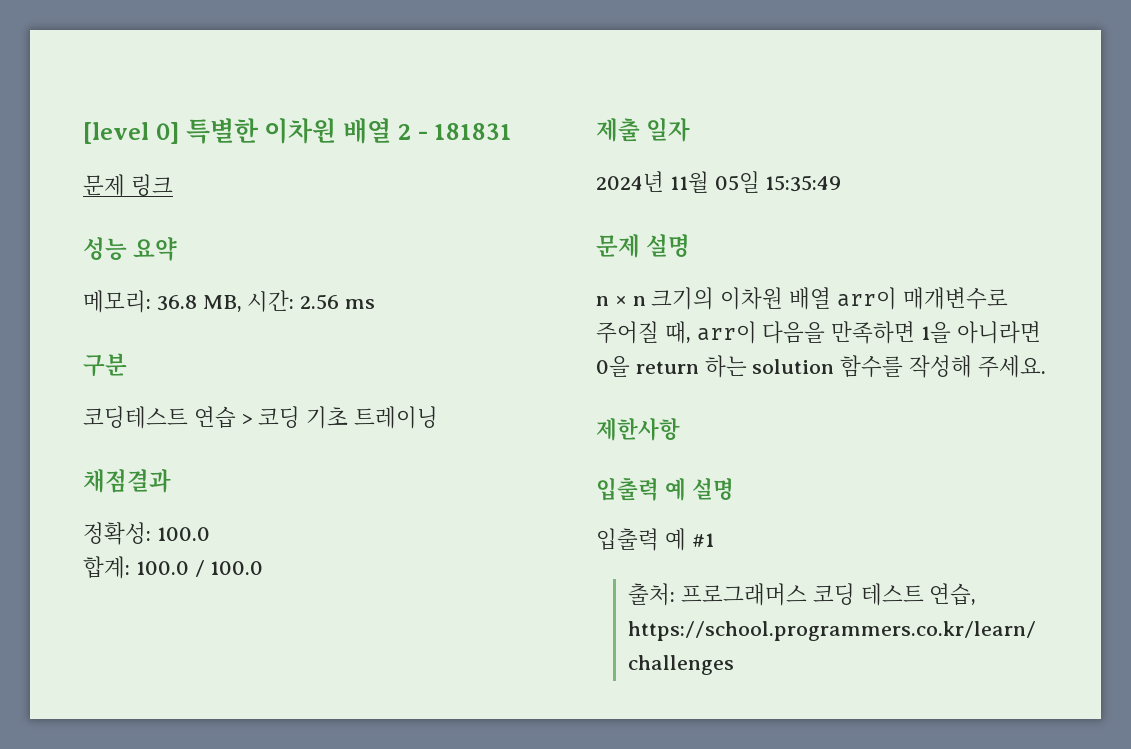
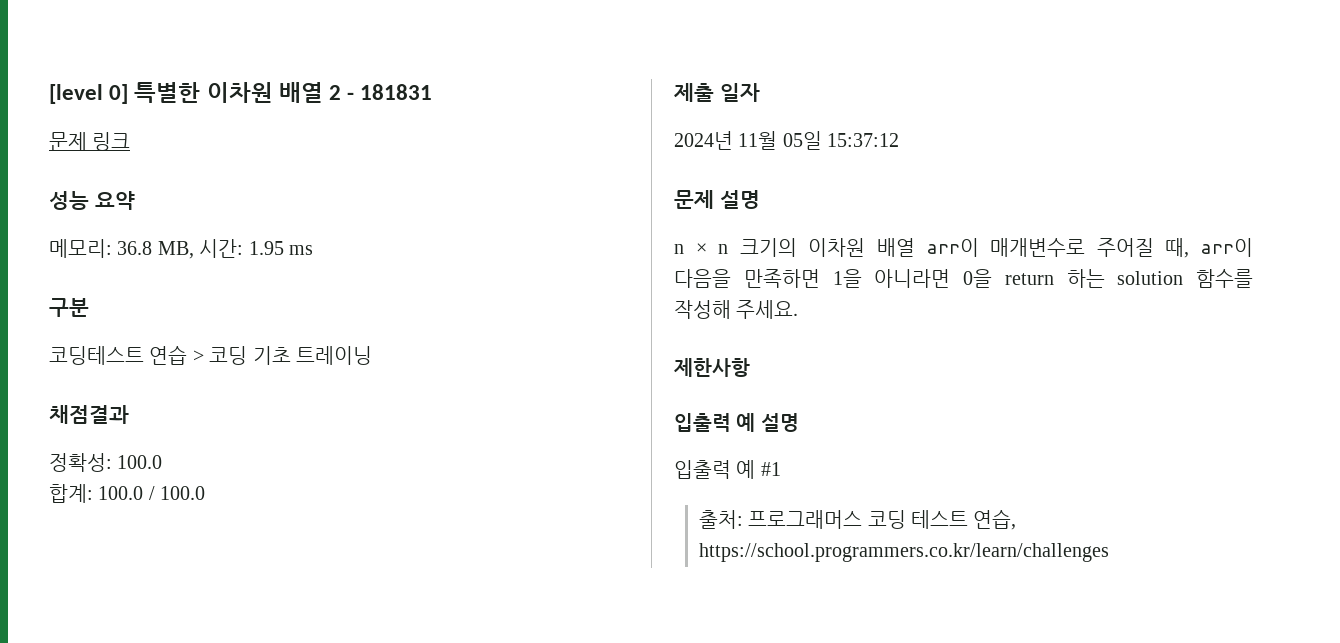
[300,294,340,310] 2.56 -> [248,241,284,255] 1.95
[765,175,842,192] 15:35:49 -> [827,133,900,147] 15:37:12

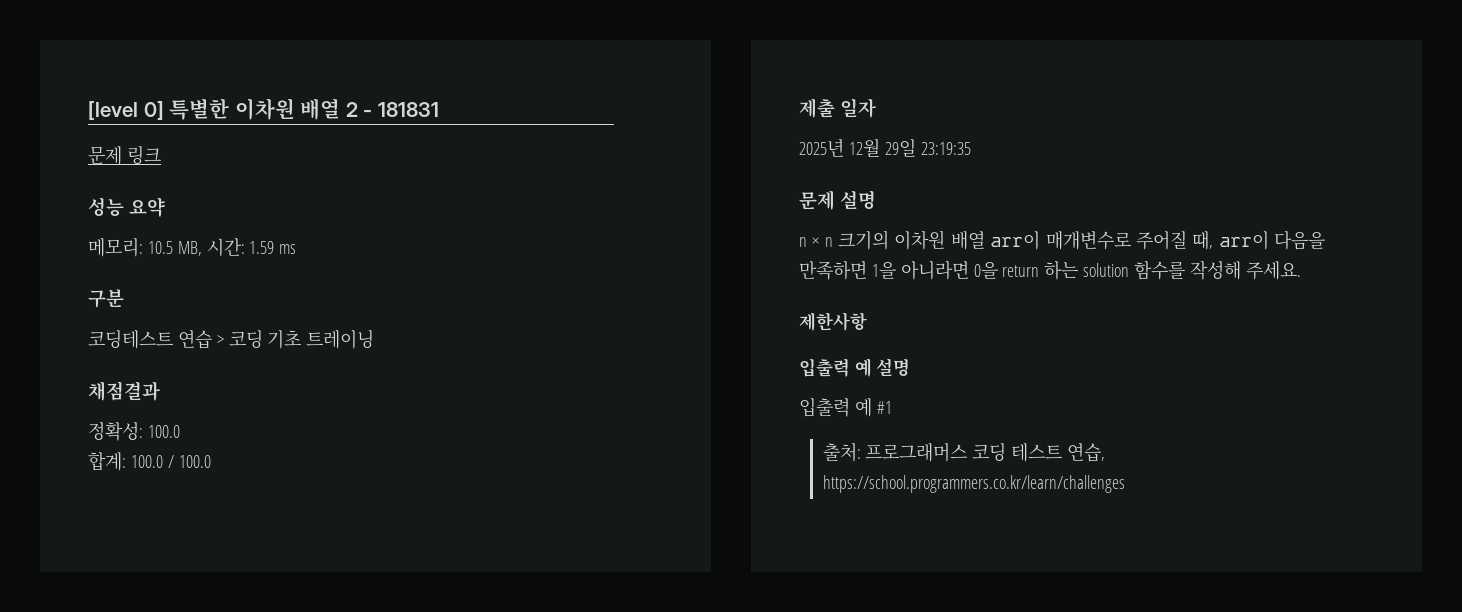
[117,241,153,255] 36.8 -> [147,241,173,254] 10.5
[248,241,284,255] 1.95 -> [249,241,275,254] 1.59
[674,131,900,150] 2024년 11월 05일 15:37:12 -> [799,138,971,157] 2025년 12월 29일 23:19:35

